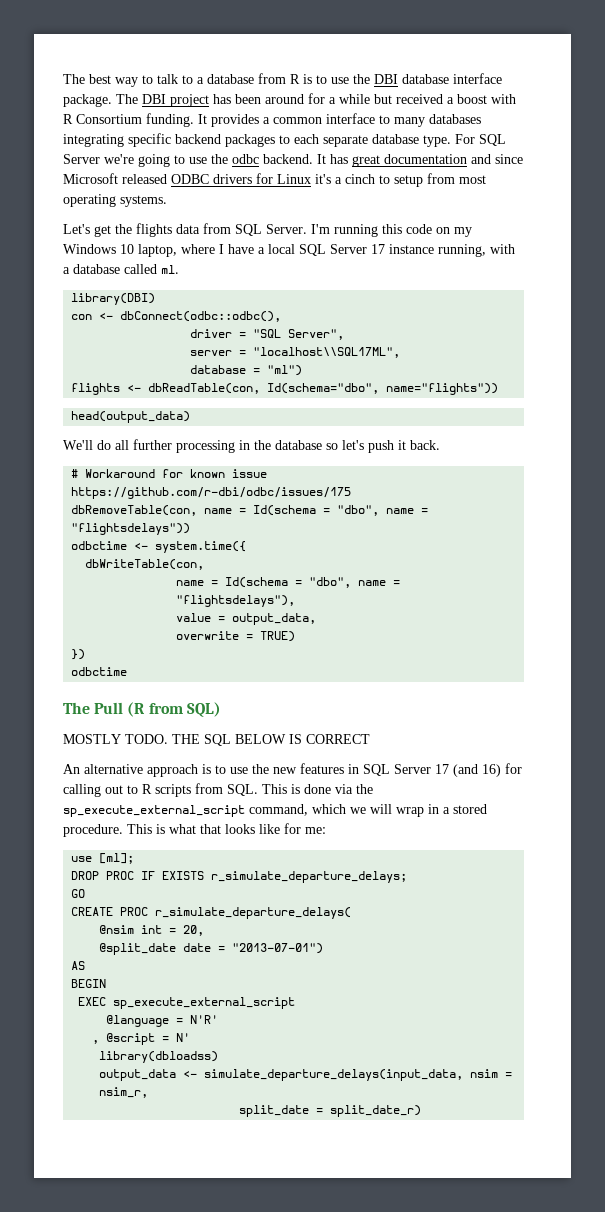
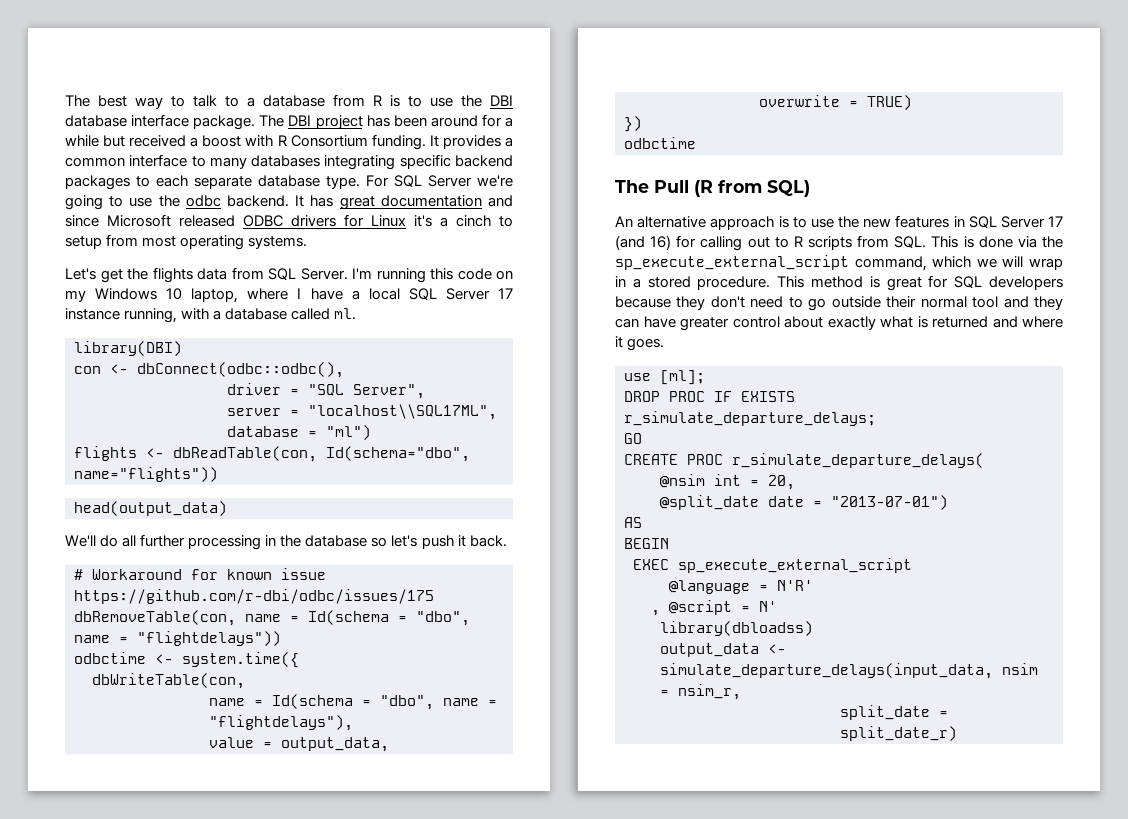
[71,523,191,535] "flightsdelays")) -> [137,631,281,646] "flightdelays"))
[176,595,296,607] "flightsdelays"), -> [209,715,353,731] "flightdelays"),
[63,734,370,746] // MOSTLY TODO. THE SQL BELOW IS CORRECT -> (810, 188) none
[156,823,326,834] is what that looks like for me: -> [811,275,1063,291] [615,296,1063,311] [615,316,1063,331] [615,336,665,351] method is great for SQL developers because they don't need to go outside their normal tool and they can have greater control about exactly what is returned and where it goes.

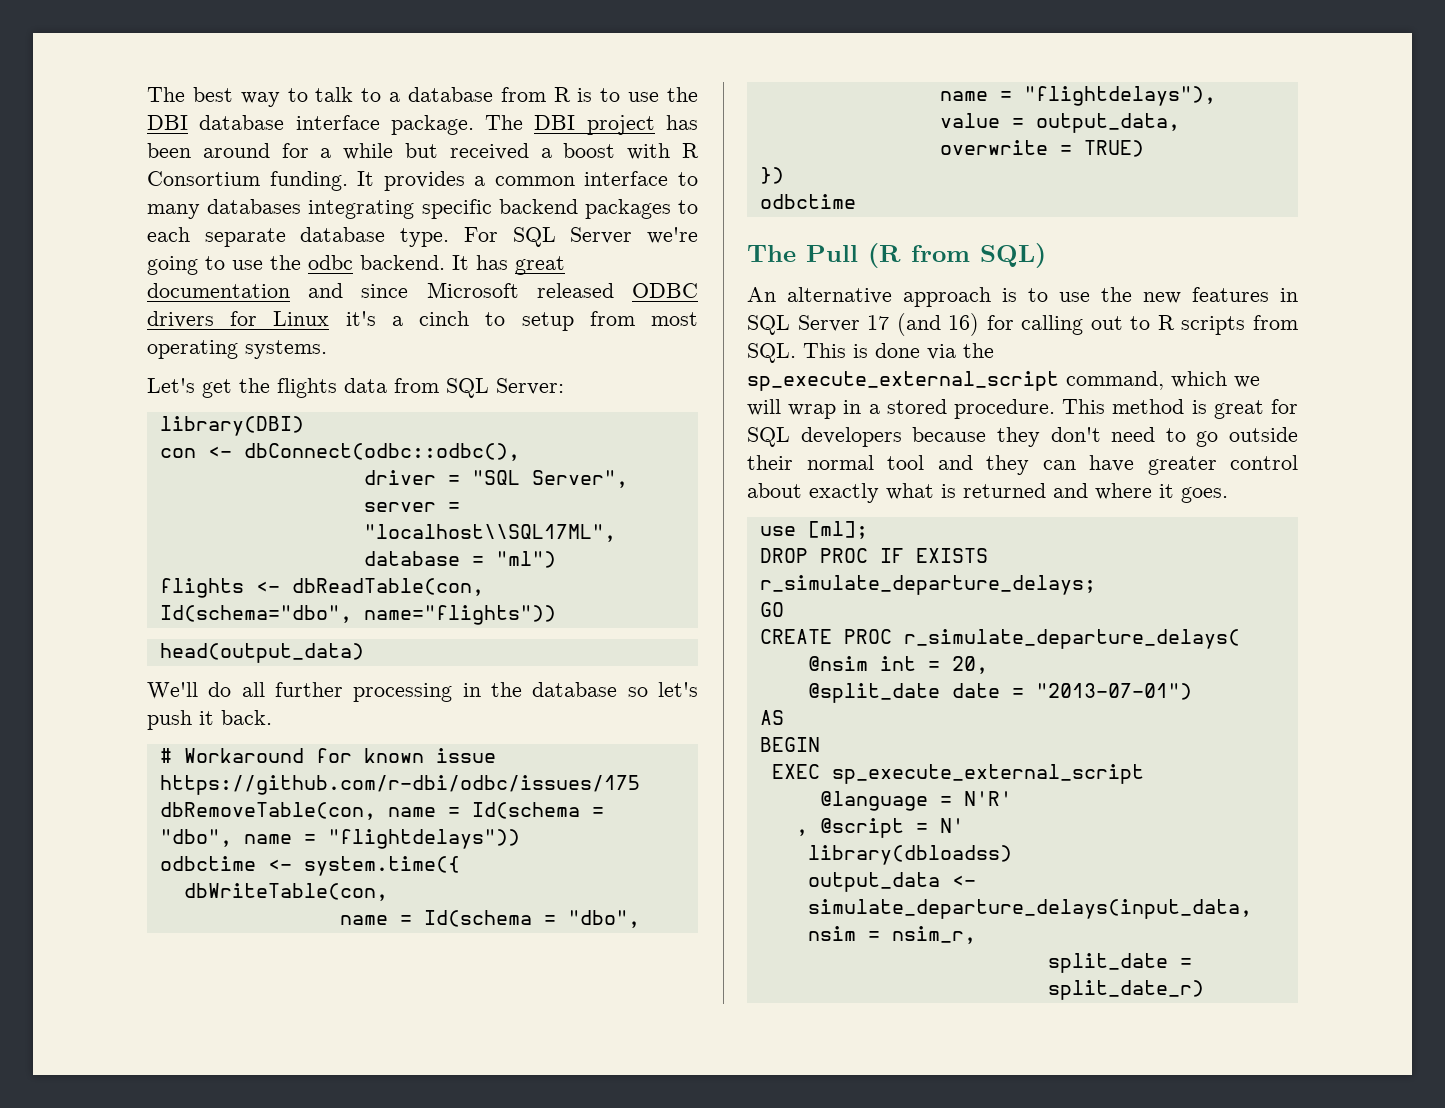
[300,268,513,283] [65,288,514,303] [65,308,357,323] Server. I'm running this code on my Windows 10 laptop, where I have a local SQL Server 17 instance running, with a database called ml. -> [496,378,564,395] Server:

